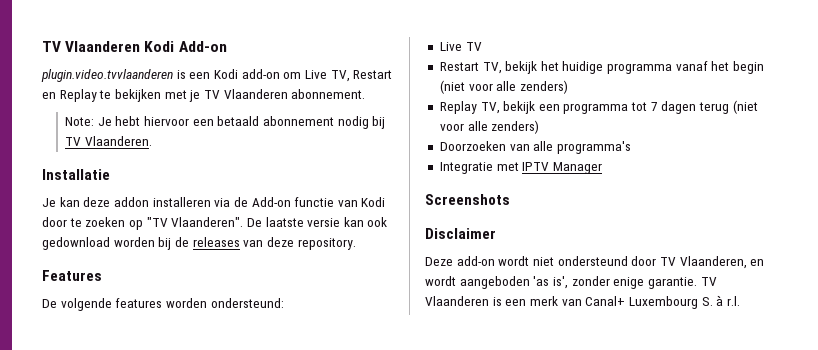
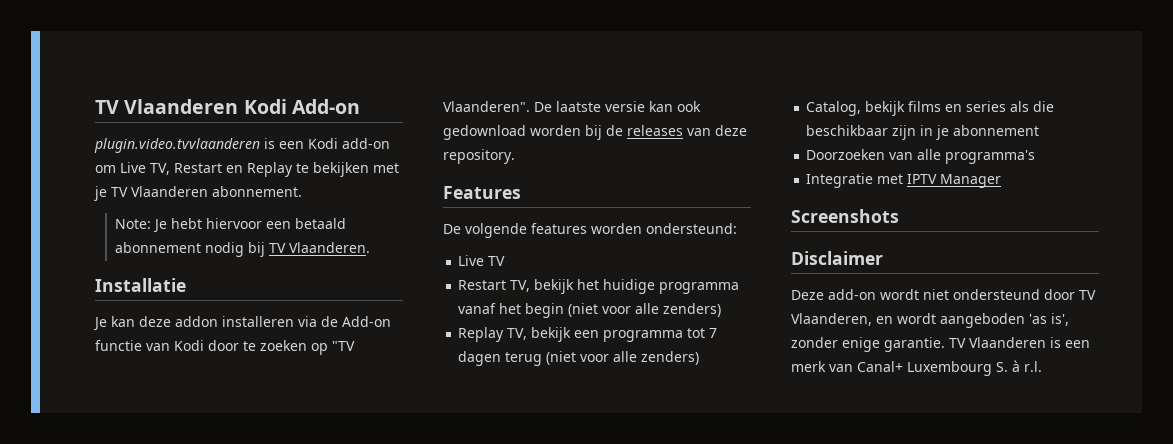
(540, 127) none -> [806,101,1055,116] [806,125,1040,140] // Catalog, bekijk films en series als die beschikbaar zijn in je abonnement

